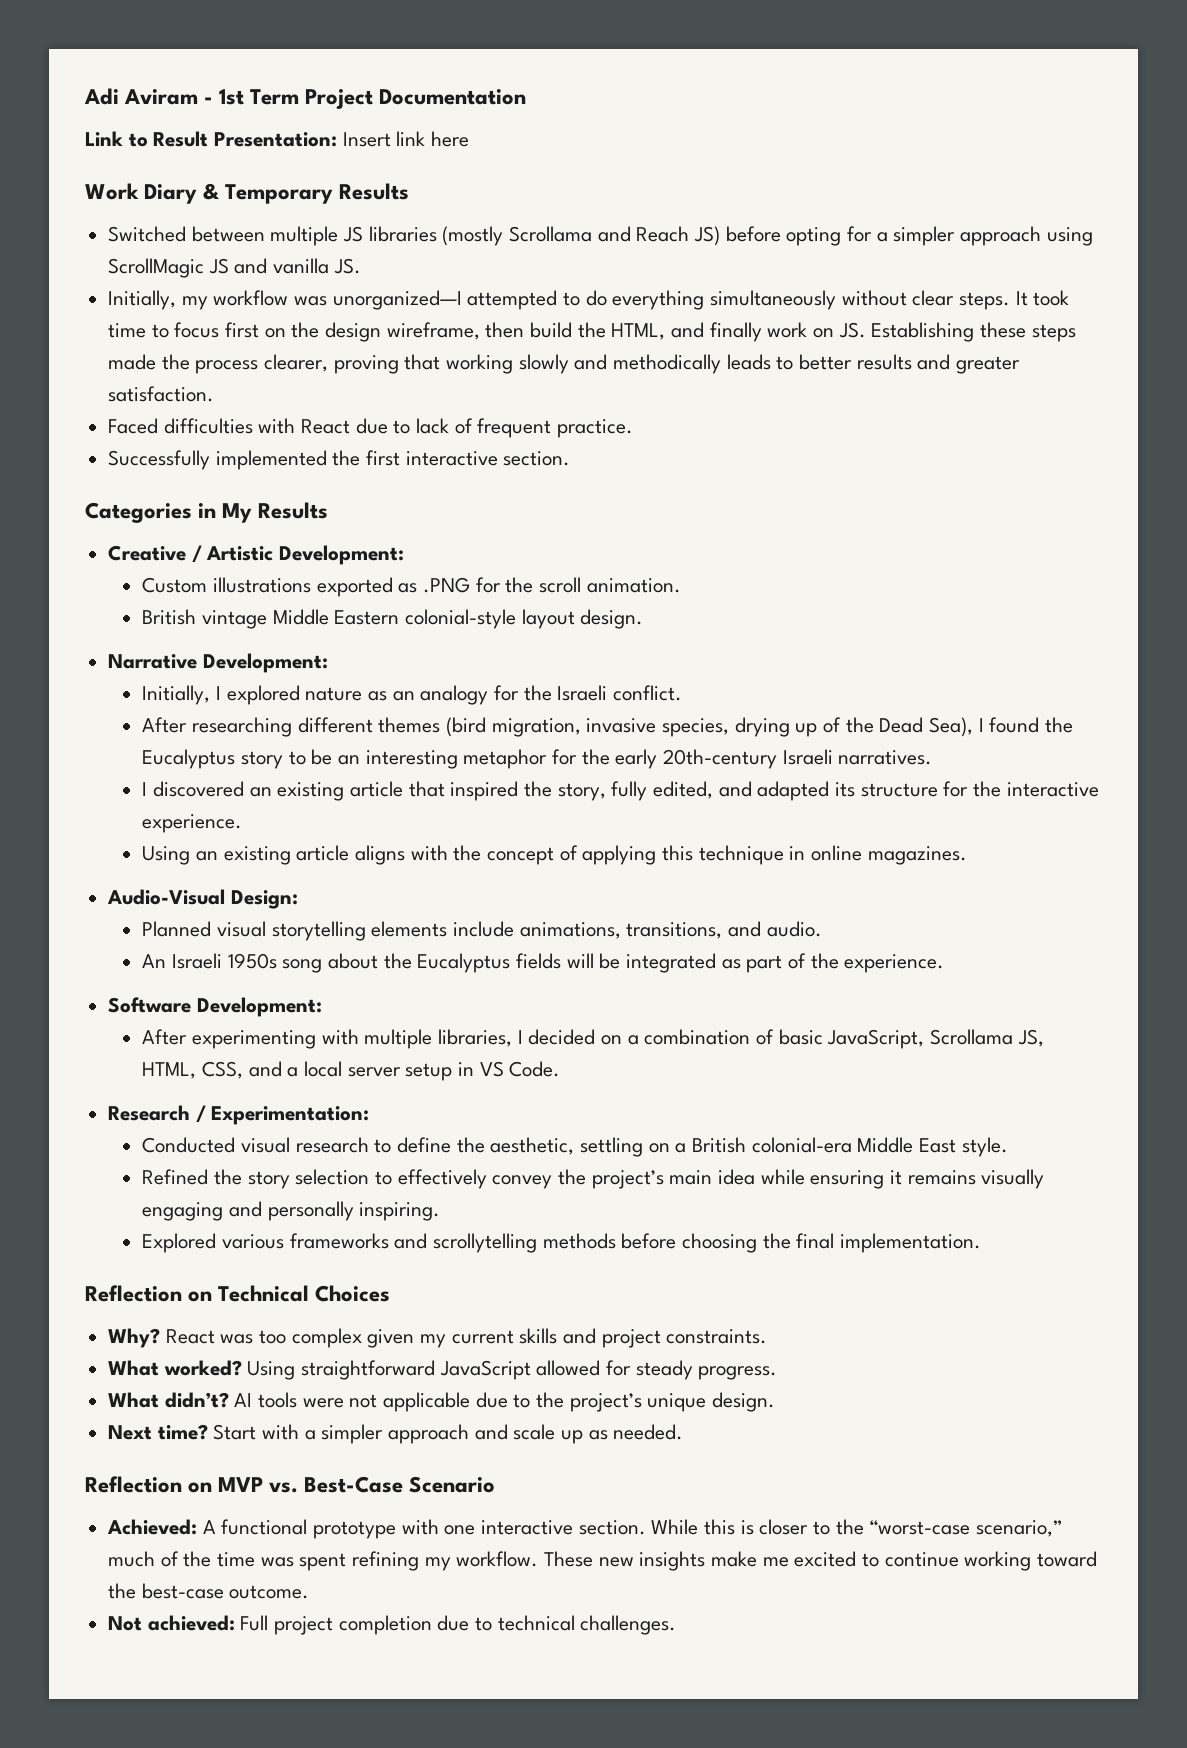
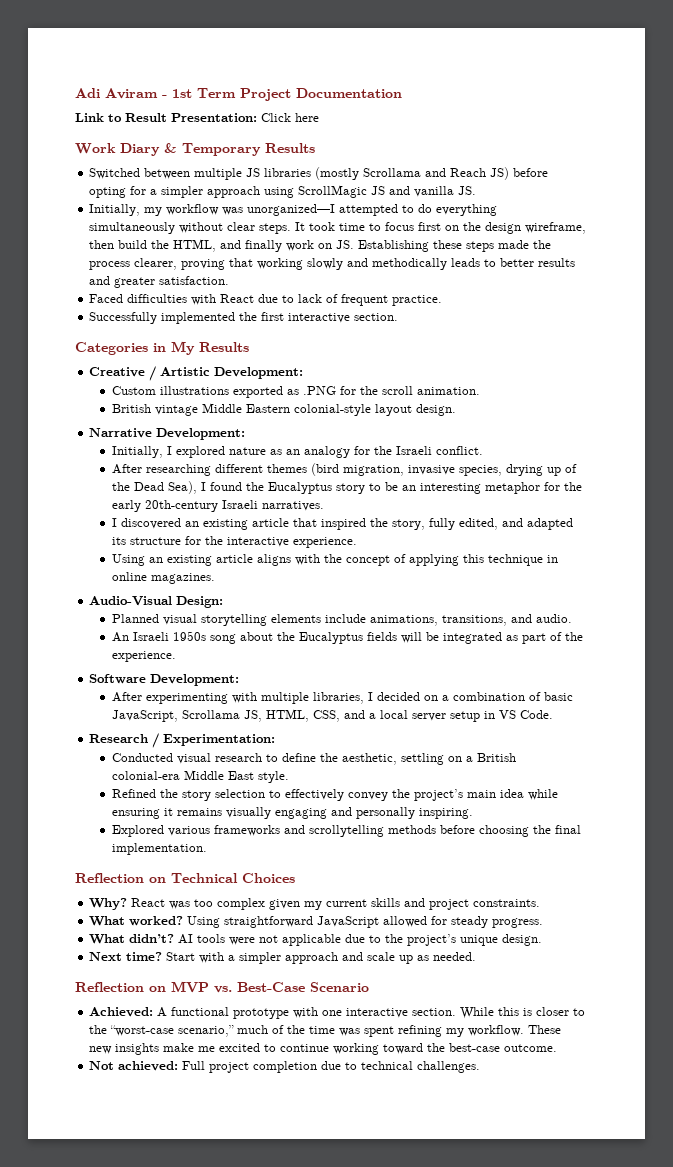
[342,131,426,147] Insert link -> [261,113,291,122] Click

